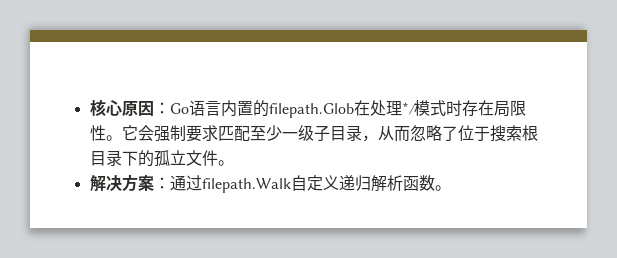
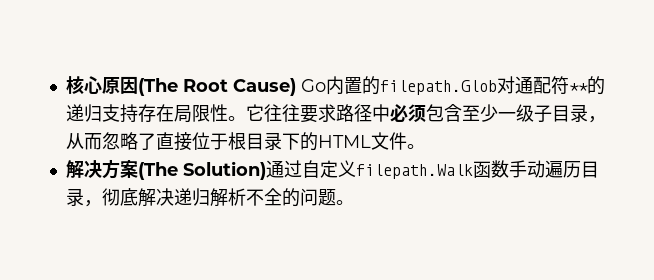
[153,100,526,118] [89,125,250,142] ：Go语言内置的filepath.Glob在处理*/模式时存在局限性。它会强制要求匹配 -> [137,76,605,96] [65,104,462,123] (The Root Cause) Go内置的filepath.Glob对通配符**的递归支持存在局限性。它往往要求路径中必须包含
[457,125,522,142] 位于搜索 -> [155,132,228,151] 直接位于
[153,150,186,167] 孤立 -> [317,135,371,148] HTML
[153,175,435,193] ：通过filepath.Walk自定义递归解析函数 -> [137,160,599,180] [65,188,336,207] (The Solution)通过自定义filepath.Walk函数手动遍历目录，彻底解决递归解析不全的问题

